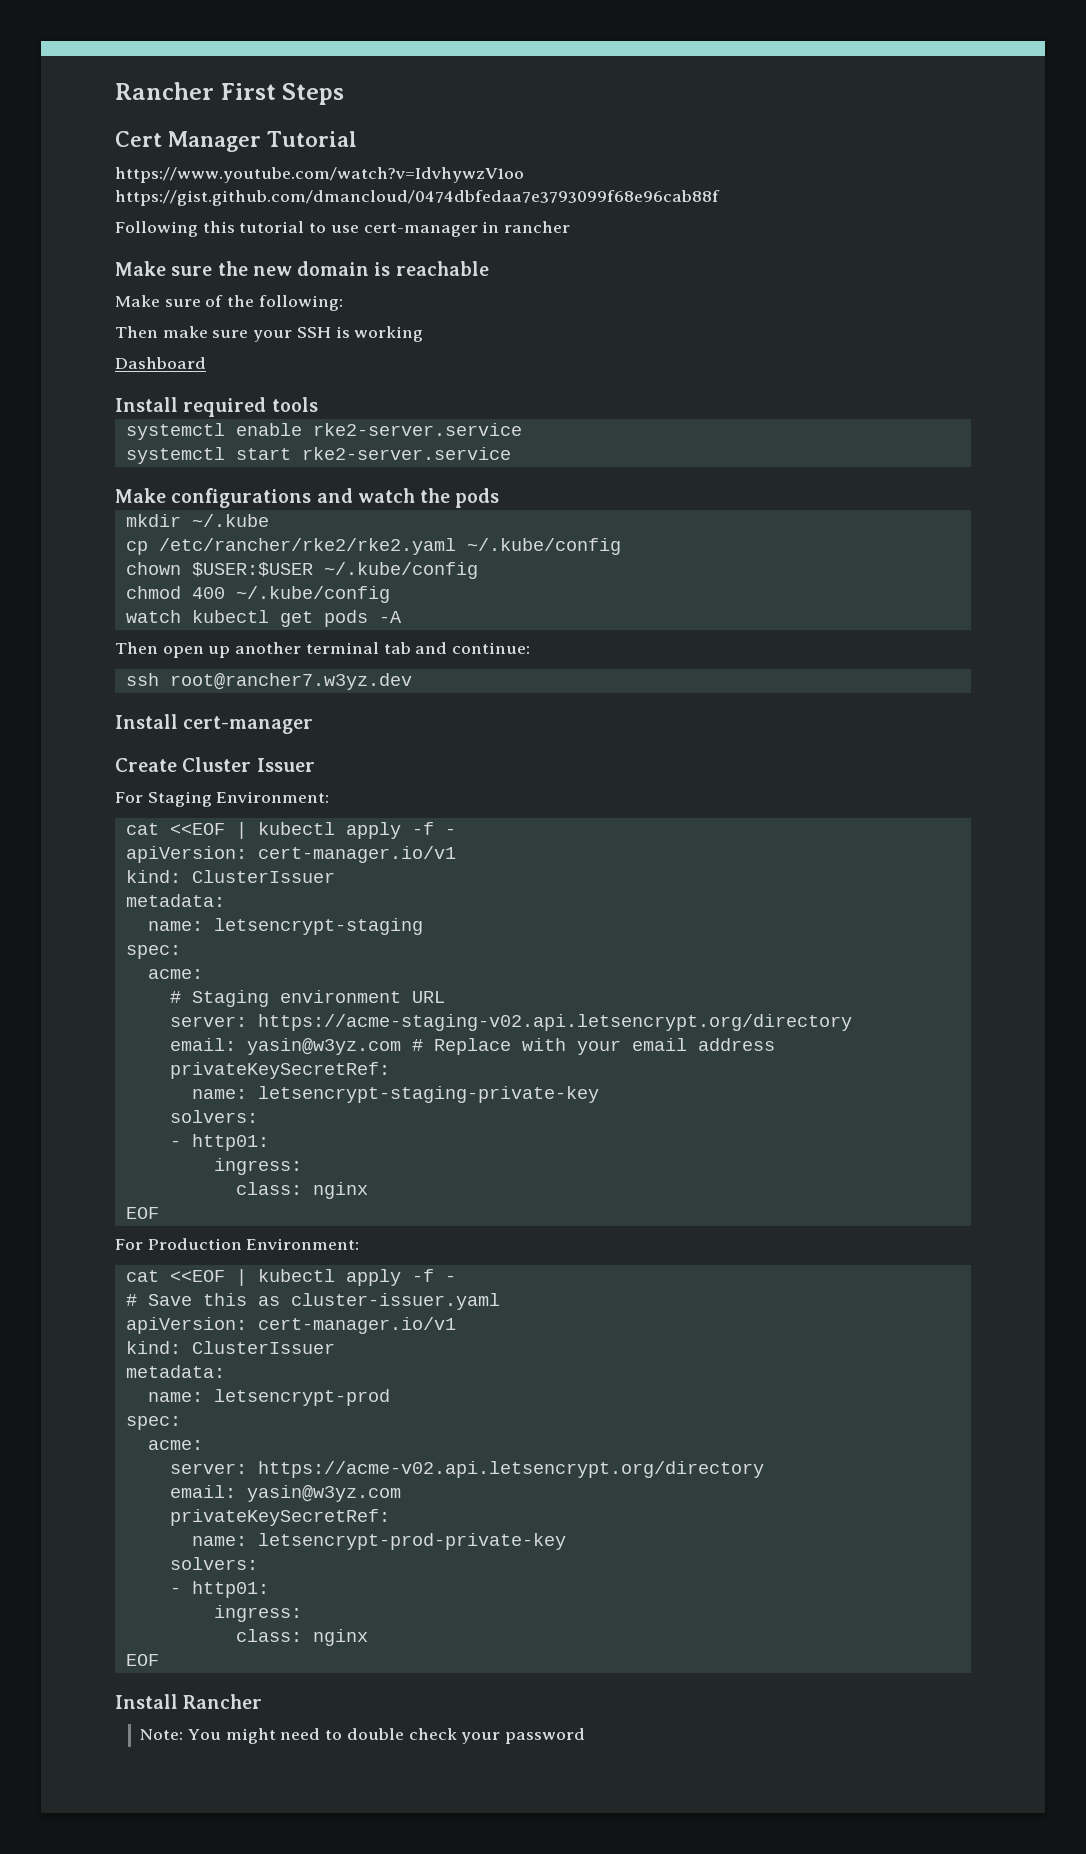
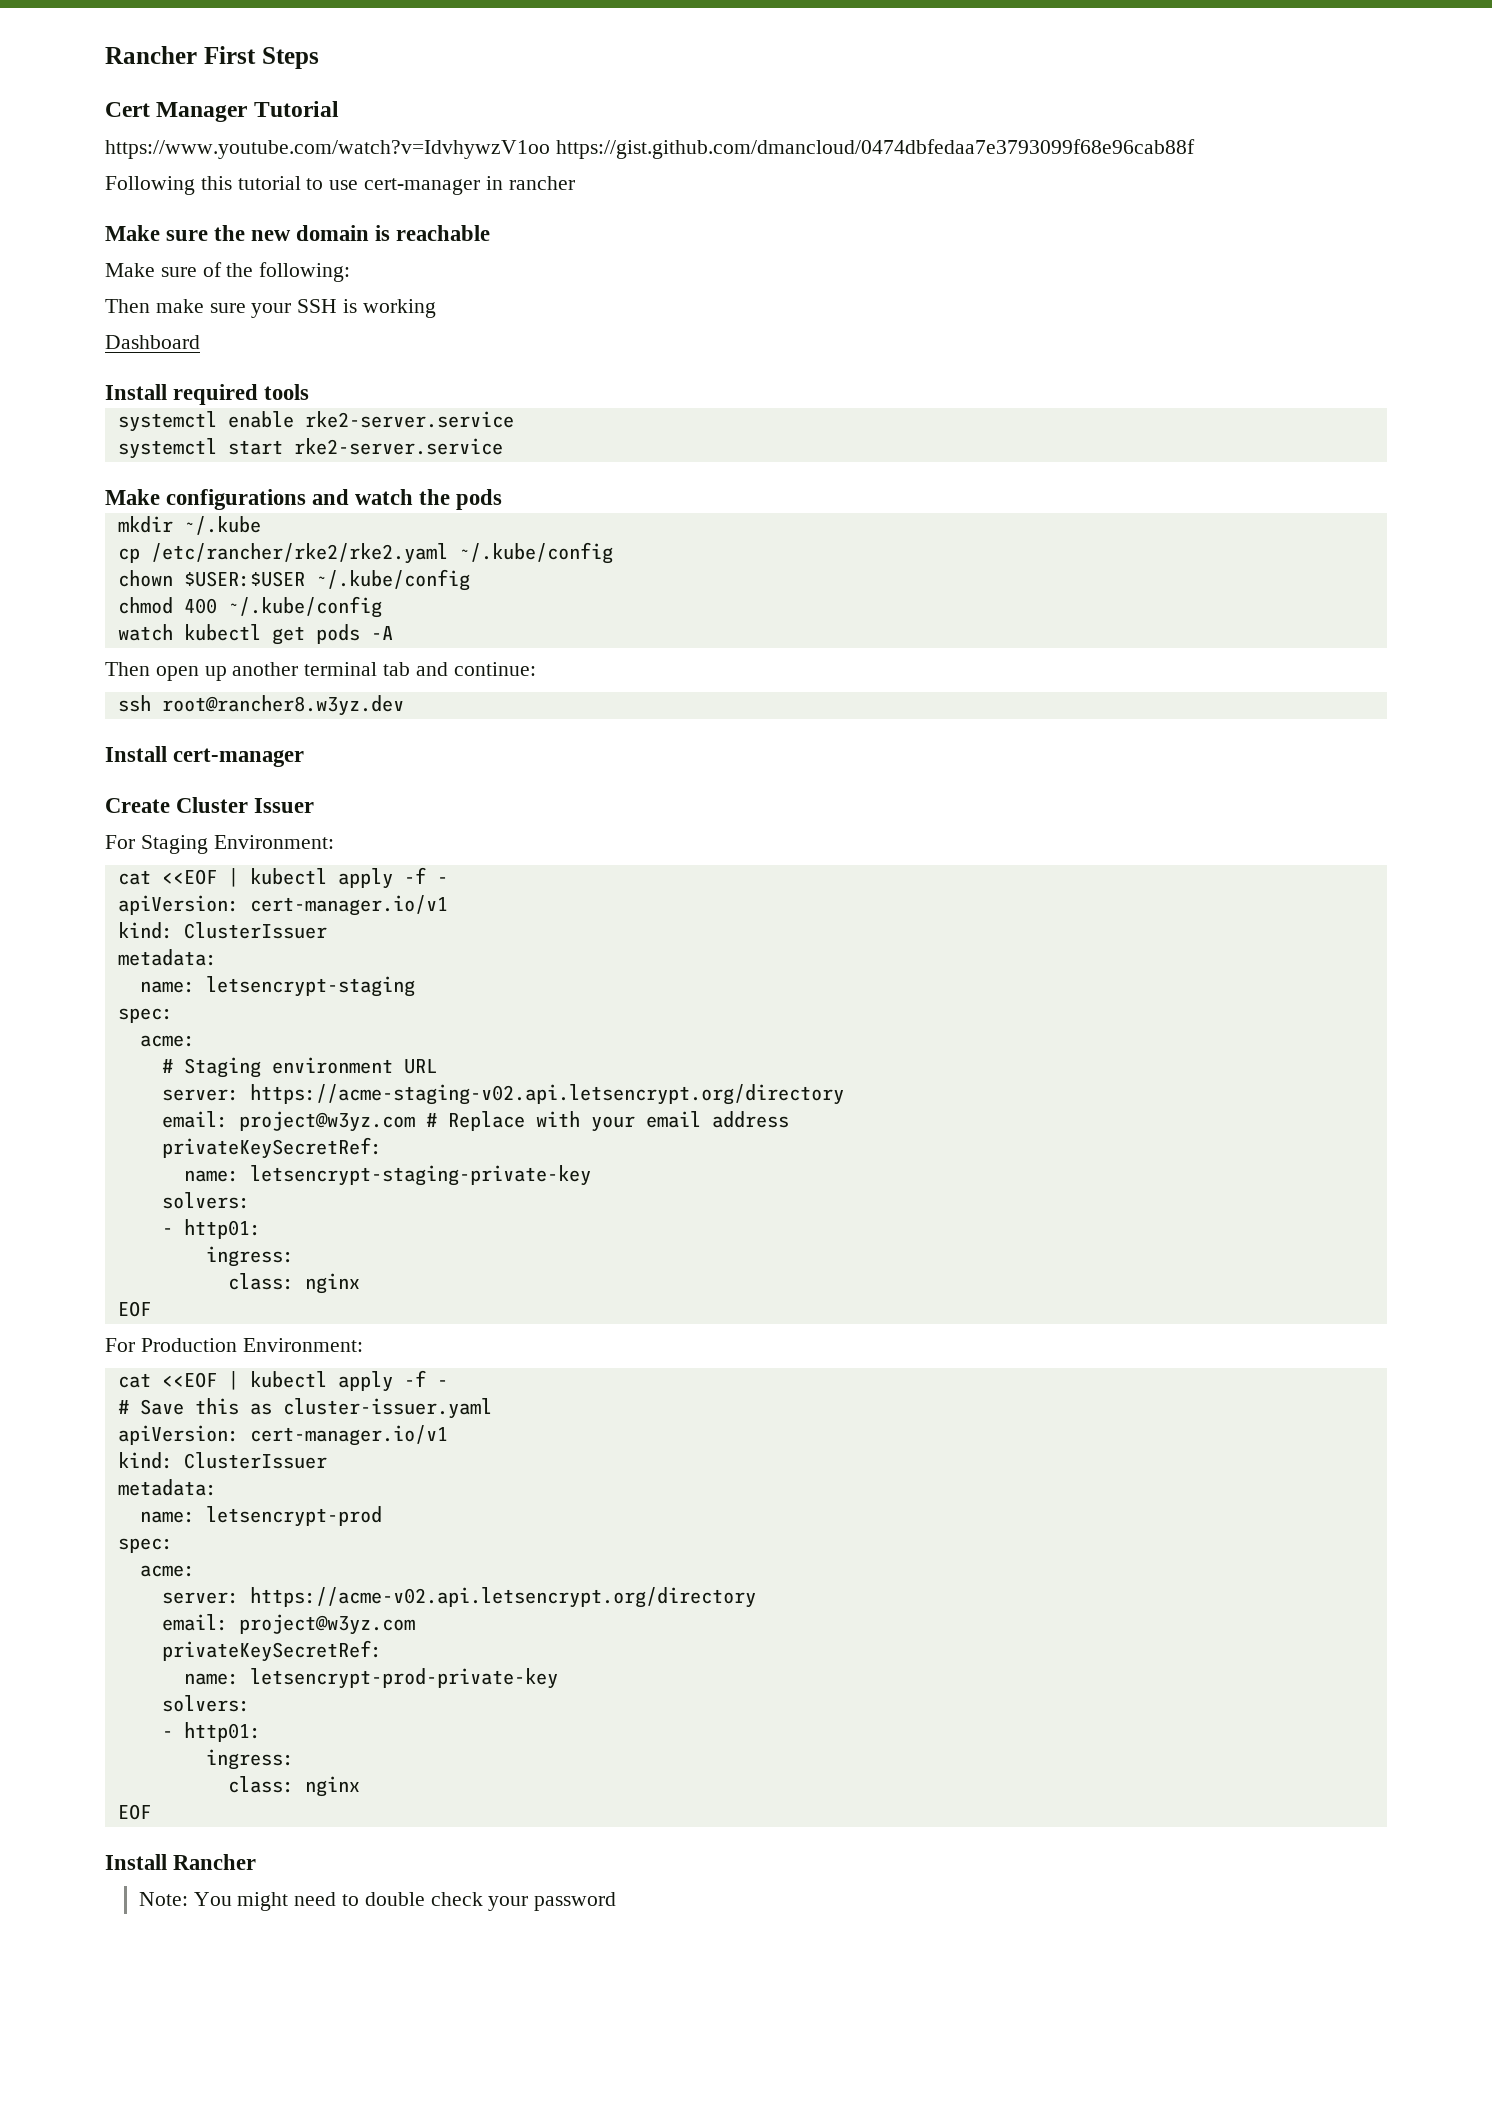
[169,673,412,690] root@rancher7.w3yz.dev -> [161,695,404,716] root@rancher8.w3yz.dev
[246,1038,401,1055] yasin@w3yz.com -> [238,1111,415,1132] project@w3yz.com
[246,1485,401,1502] yasin@w3yz.com -> [238,1614,415,1635] project@w3yz.com

